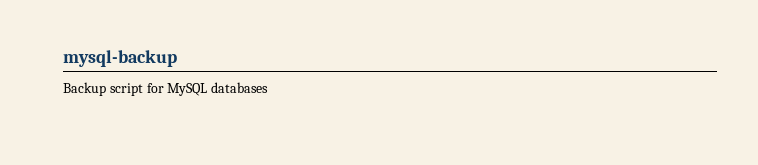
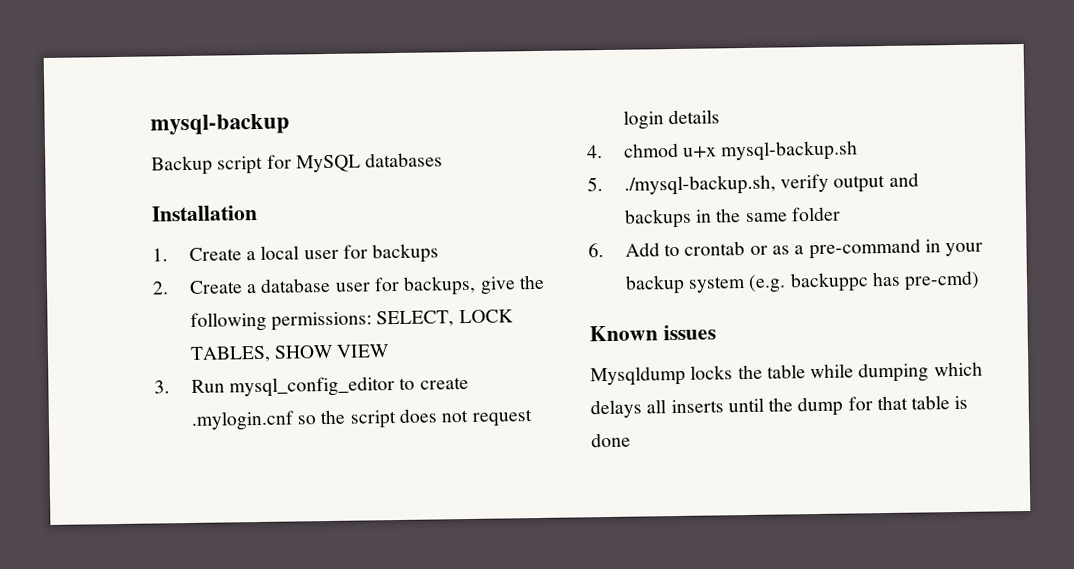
(269, 87) none -> [151,205,258,222] [152,243,440,264] [152,274,545,296] [189,309,514,332] [189,344,391,363] [154,376,469,398] [190,408,533,431] [622,109,721,130] [587,140,859,162] [587,172,919,196] [623,206,841,229] [588,238,984,260] [624,270,981,295] [589,324,716,342] [590,361,983,387] [590,395,969,419] [591,432,631,448] // Installation // 1. Create a local user for backups // 2. Create a database user for backups, give the following permissions: SELECT, LOCK TABLES, SHOW VIEW // 3. Run mysql_config_editor to create .mylogin.cnf so the script does not request login details // 4. chmod u+x mysql-backup.sh // 5. ./mysql-backup.sh, verify output and backups in the same folder // 6. Add to crontab or as a pre-command in your backup system (e.g. backuppc has pre-cmd) // Known issues // Mysqldump locks the table while dumping which delays all inserts until the dump for that table is done

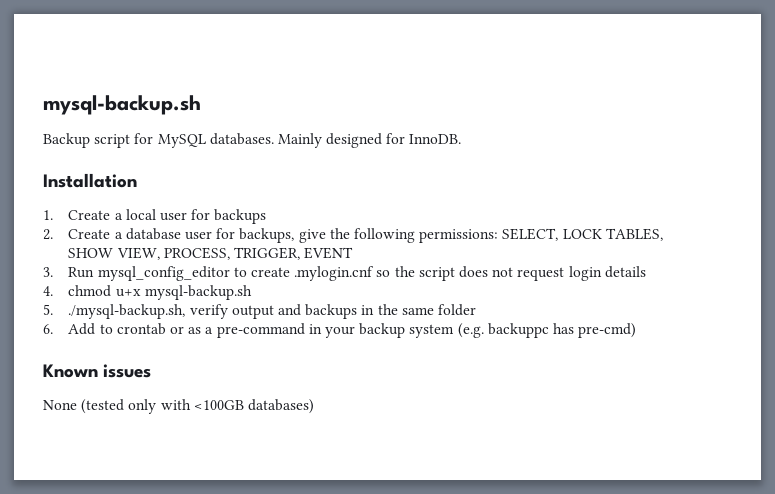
[150,113,290,136] mysql-backup -> [43,95,201,115] mysql-backup.sh
[365,152,444,168] databases -> [209,133,462,148] databases. Mainly designed for InnoDB.
[336,344,391,358] VIEW -> [116,247,354,260] VIEW, PROCESS, TRIGGER, EVENT
[590,361,983,387] [590,395,969,419] [591,432,631,448] Mysqldump locks the table while dumping which delays all inserts until the dump for that table is done -> [43,399,314,414] None (tested only with <100GB databases)

